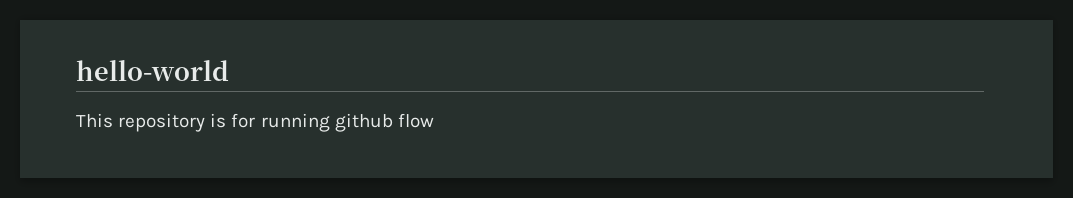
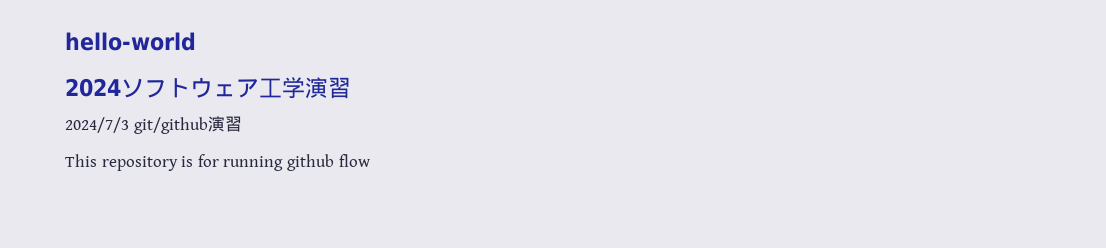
(229, 70) none -> [65,77,351,99] [65,116,242,134] // 2024ソフトウェア工学演習 // 2024/7/3 git/github演習

